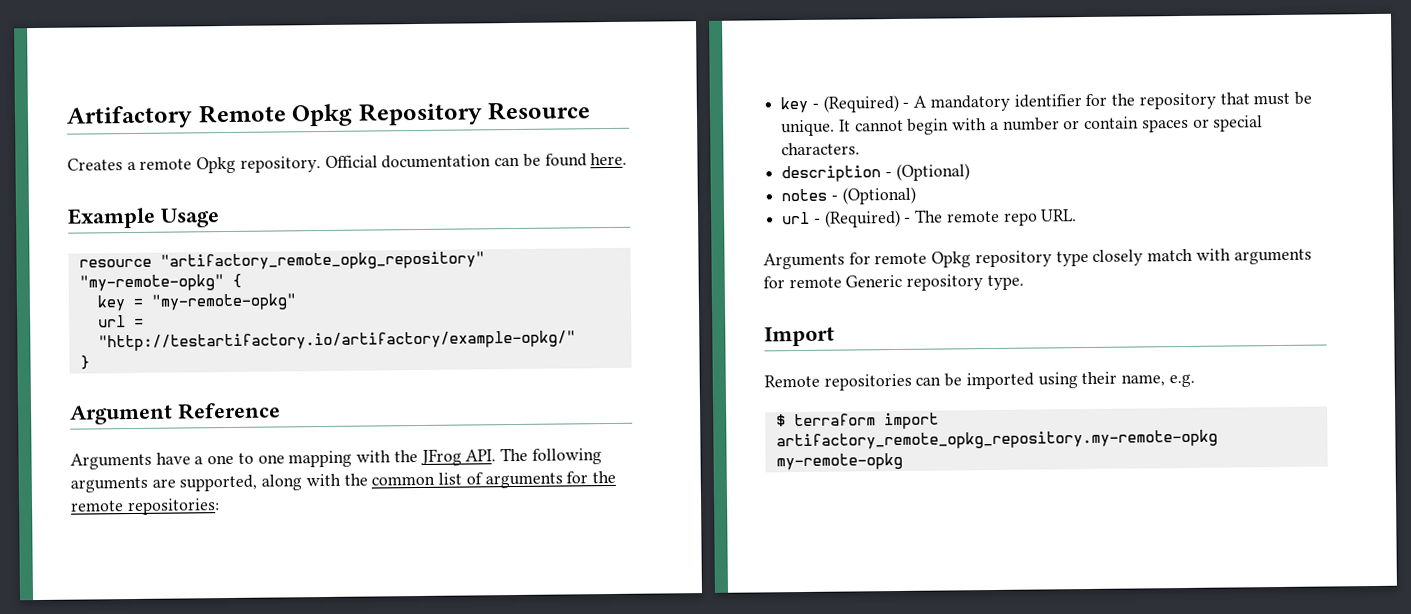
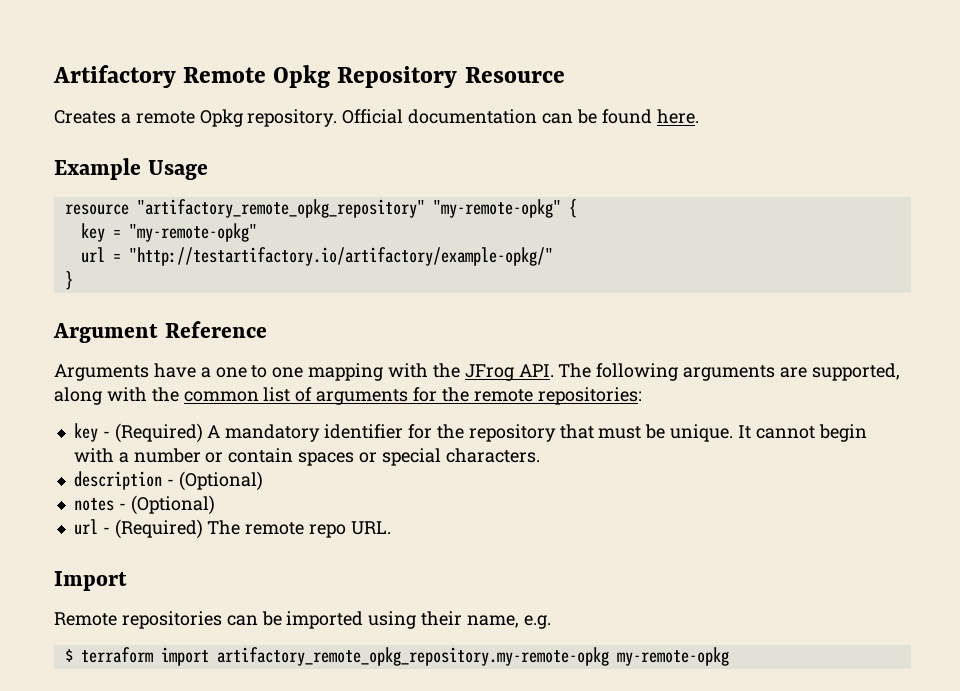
[902,102,910,108] - -> (203, 433) none
[904,217,912,223] - -> (203, 529) none
[763,248,1312,270] [763,274,1024,291] // Arguments for remote Opkg repository type closely match with arguments for remote Generic repository type. -> (391, 528) none

